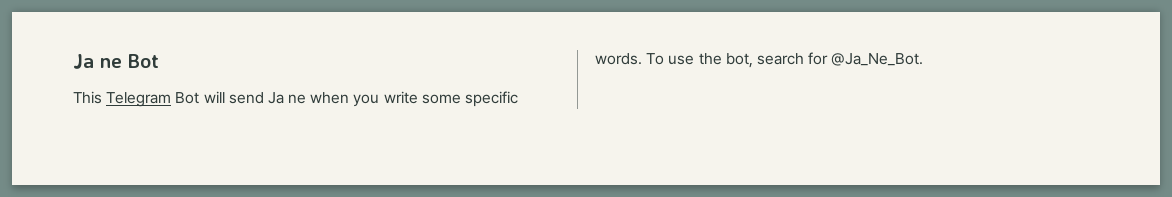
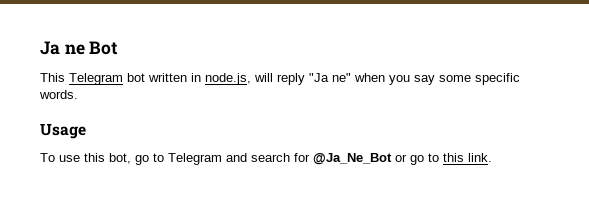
[175,91,307,104] Bot will send Ja ne -> [127,73,351,85] bot written in node.js, will reply "Ja ne"
[383,91,418,104] write -> [414,75,435,85] say
(642, 59) none -> [40,123,86,139] // Usage //
[698,52,924,68] the bot, search for @Ja_Ne_Bot. -> [84,153,492,165] this bot, go to Telegram and search for @Ja_Ne_Bot or go to this link.

